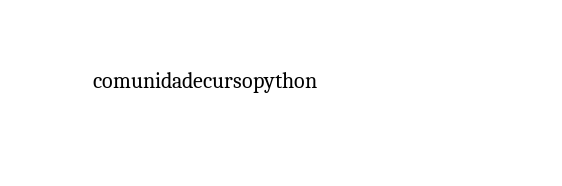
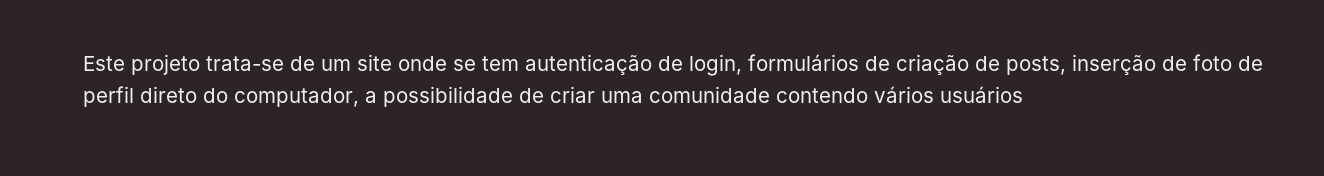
[93,72,317,93] comunidadecursopython -> [83,54,1263,76] [83,86,1023,107] Este projeto trata-se de um site onde se tem autenticação de login, formulários de criação de posts, inserção de foto de perfil direto do computador, a possibilidade de criar uma comunidade contendo vários usuários

